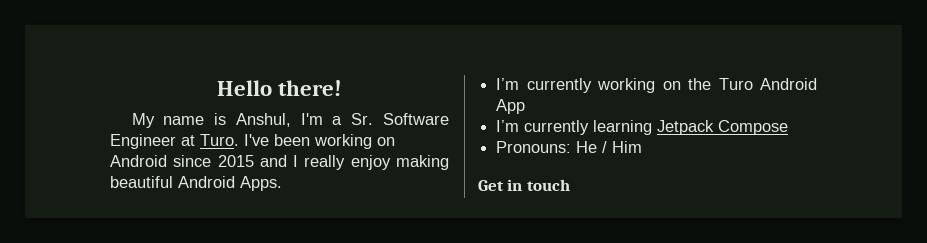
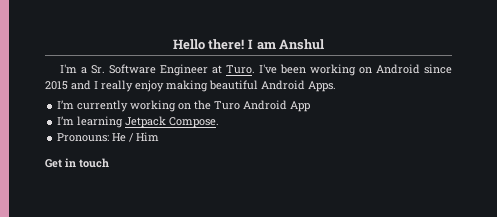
[131,113,291,128] // My name is Anshul, -> [248,39,325,50] I am Anshul //
[524,120,590,135] currently -> (75, 120) none
[718,120,789,135] Compose -> [169,117,220,128] Compose.

